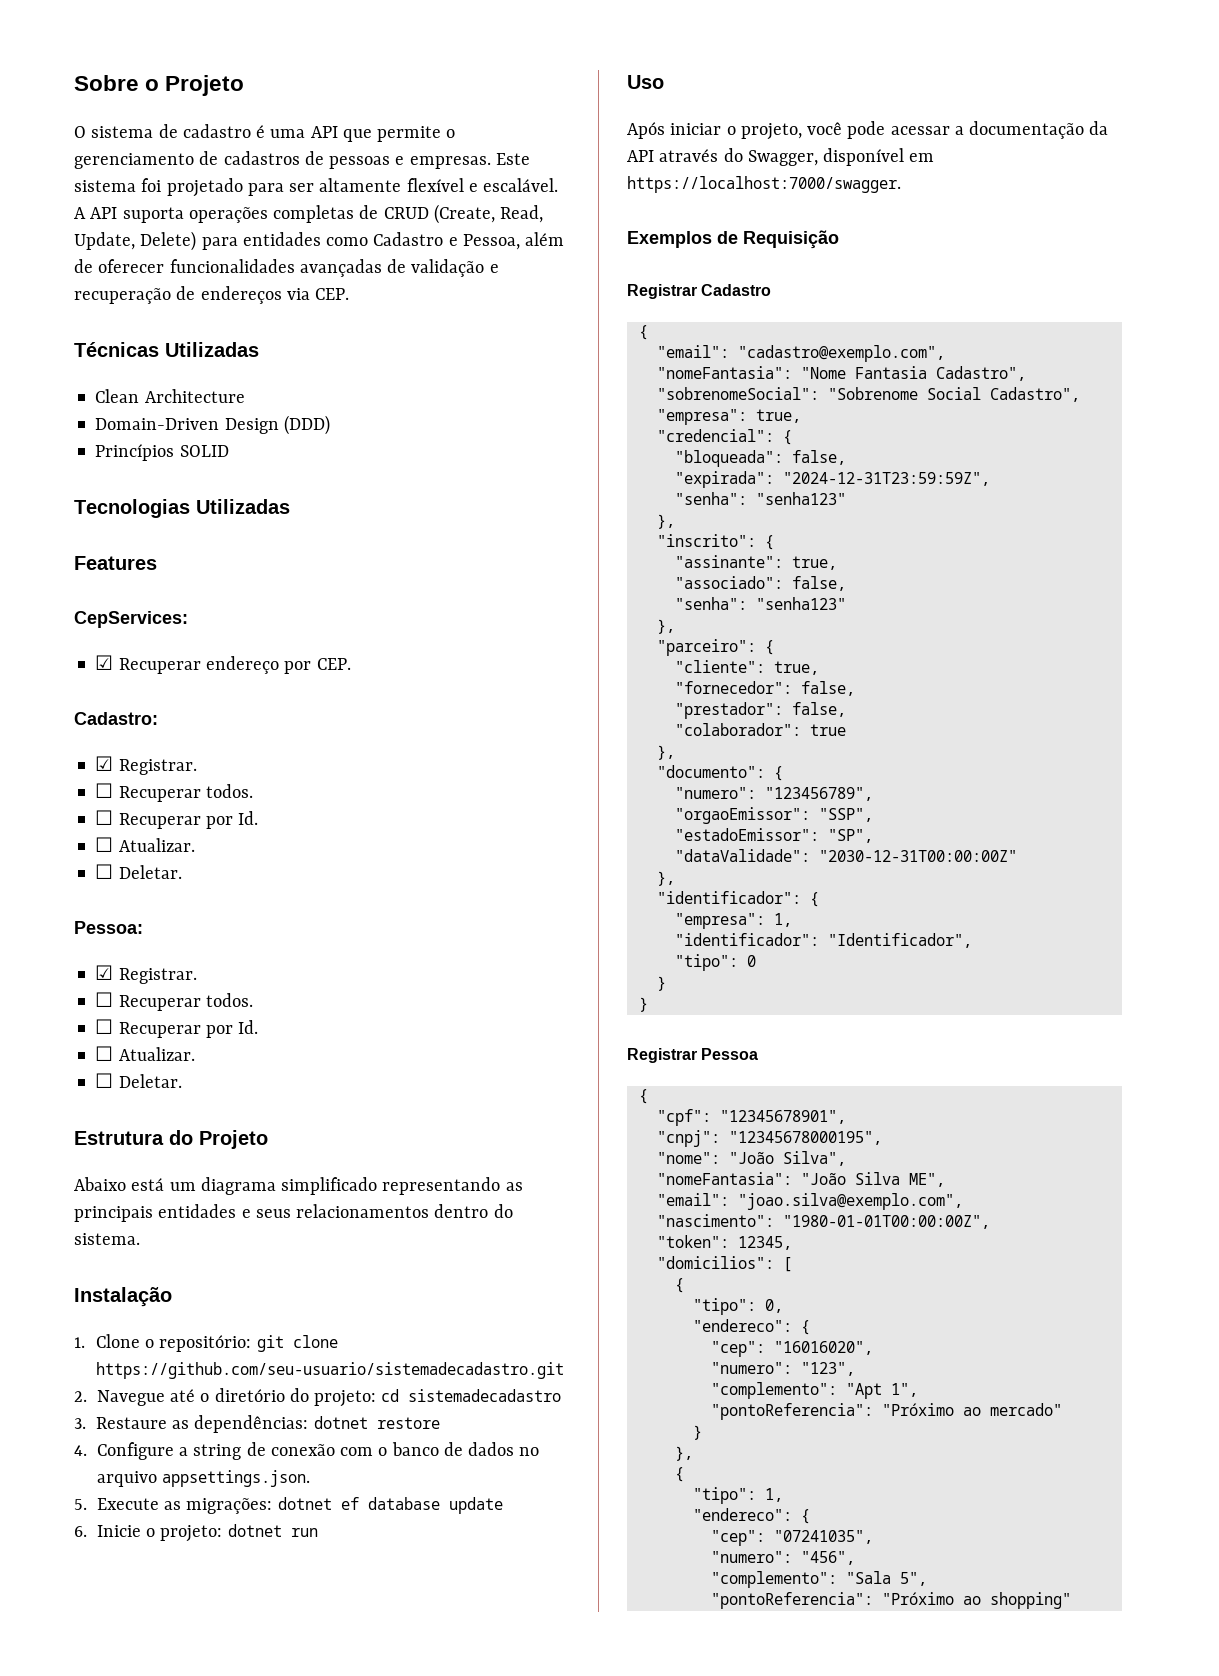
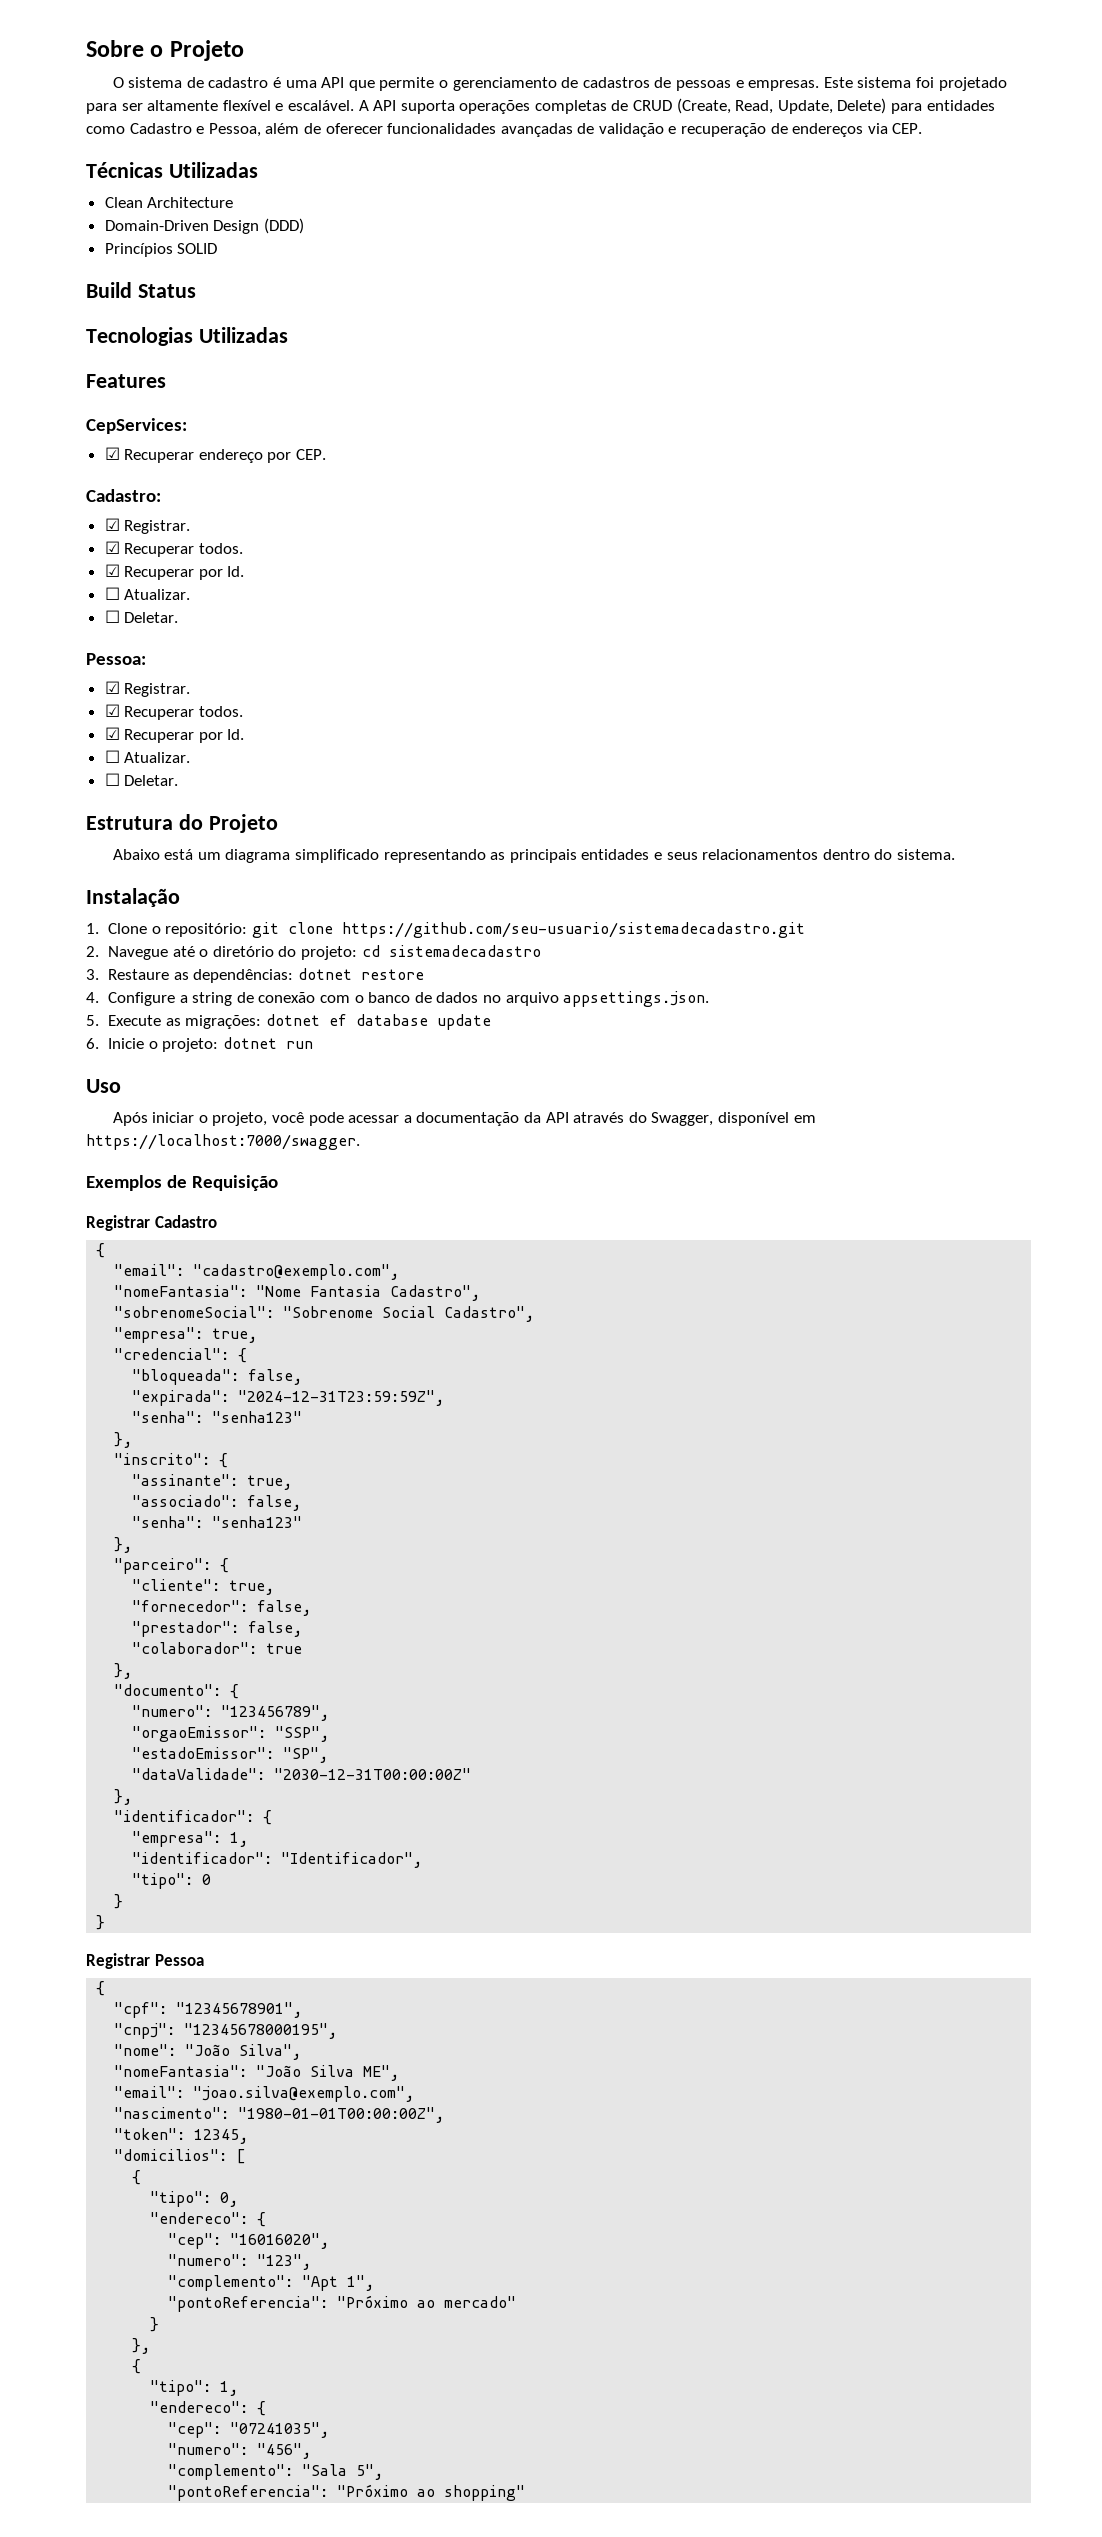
(229, 451) none -> [86,282,196,298] // Build Status
[95,783,253,802] [95,810,114,825] ☐ Recuperar todos. // ☐ -> [104,541,243,557] [104,564,120,577] ☑ Recuperar todos. // ☑
[95,992,253,1011] [95,1019,114,1034] ☐ Recuperar todos. // ☐ -> [104,704,243,720] [104,727,120,740] ☑ Recuperar todos. // ☑

